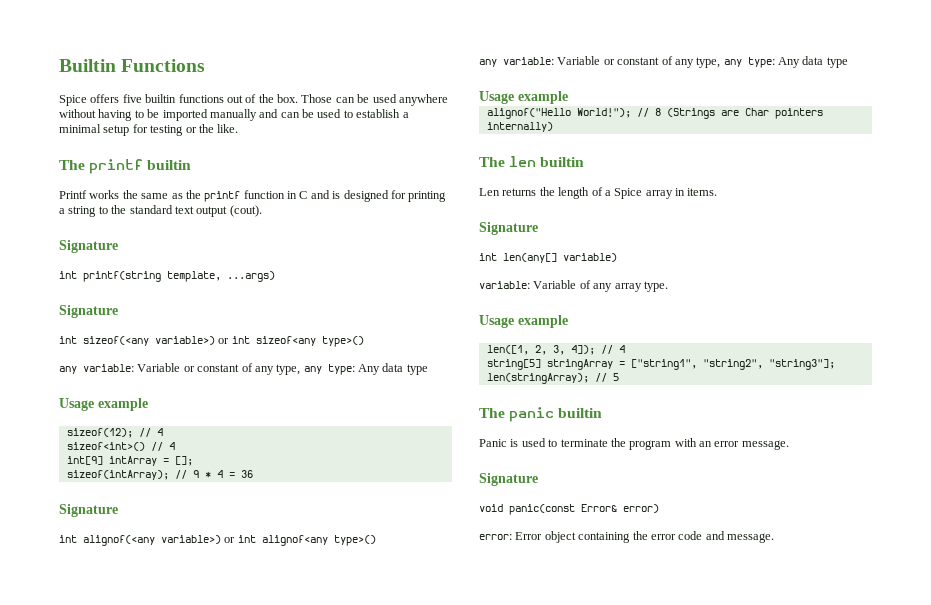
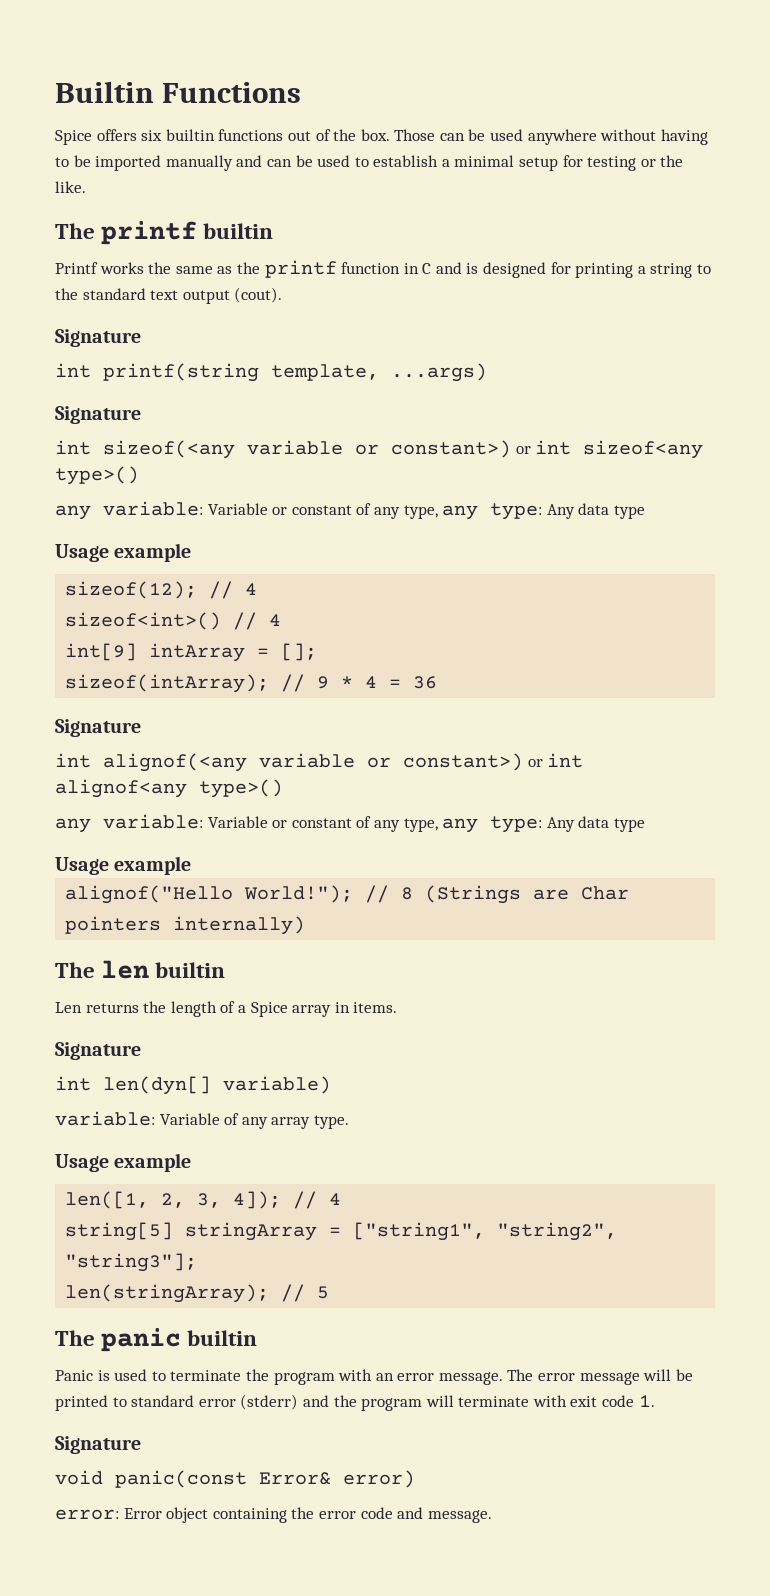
[122,94,142,103] five -> [141,130,163,141] six
[155,336,215,345] variable>) -> [247,440,511,458] variable or constant>)
[161,535,221,544] variable>) -> [259,753,523,771] variable or constant>)
[503,253,557,263] len(any[] -> [103,1076,211,1095] len(dyn[]
(789, 445) none -> [507,1369,693,1385] [55,1394,655,1411] The error message will be printed to standard error (stderr) and the program will terminate with exit code 1.

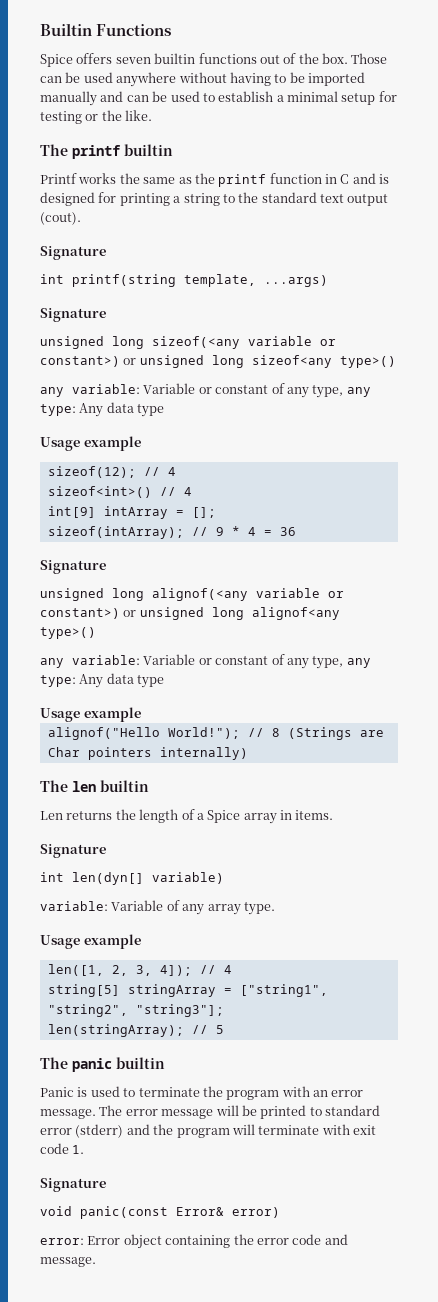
[141,130,163,141] six -> [115,57,151,64] seven
[55,440,91,455] int -> [40,336,144,349] unsigned long
[535,440,572,455] int -> [139,355,244,368] unsigned long
[55,753,91,768] int -> [40,588,144,601] unsigned long
[547,753,584,768] int -> [139,607,244,620] unsigned long

